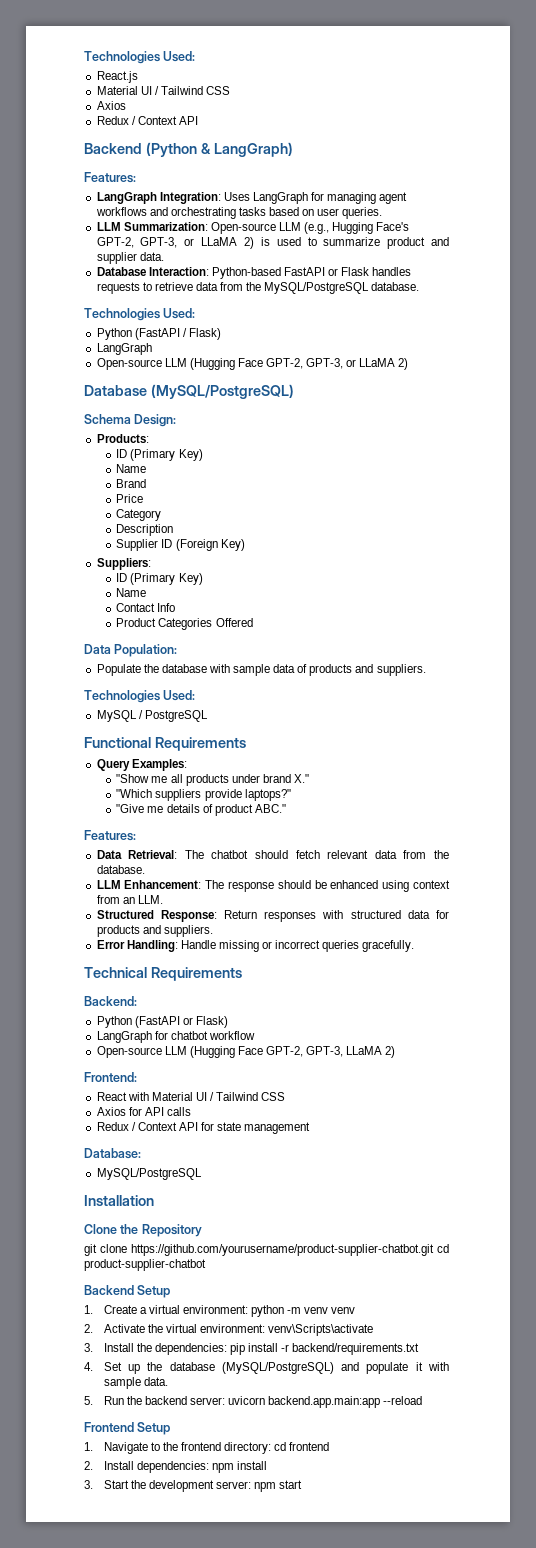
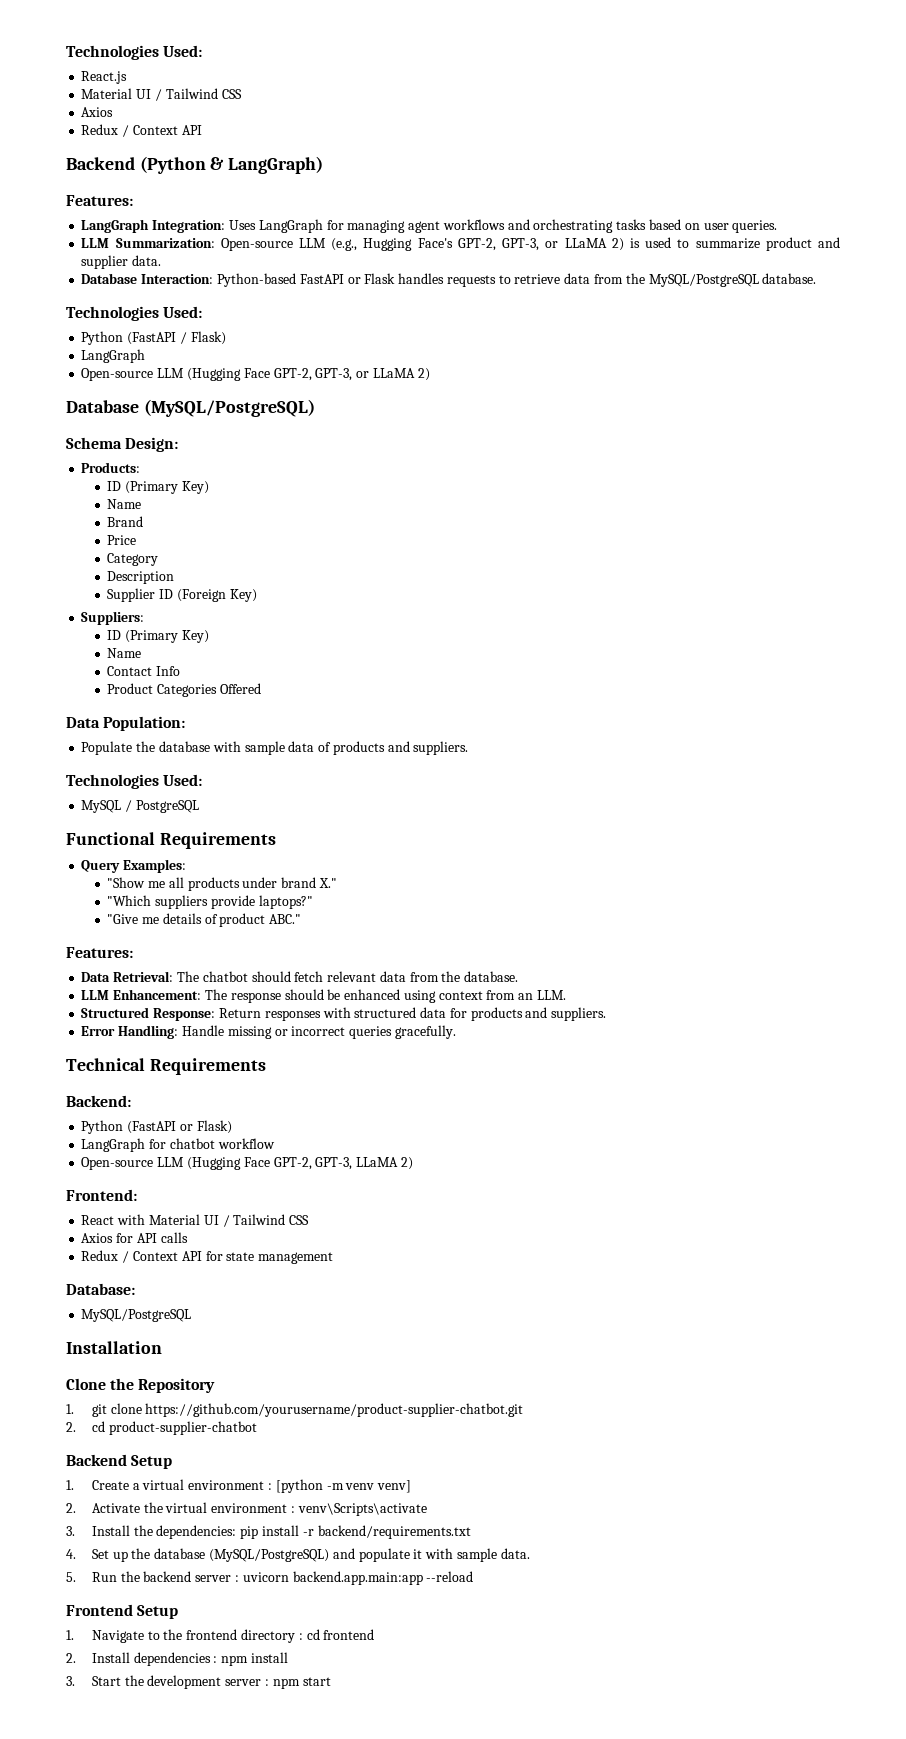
(202, 1230) none -> [66,1404,74,1414] 1.
(434, 1250) none -> [66,1422,76,1432] // 2.
[182,1305,285,1317] environment: python -> [188,1479,323,1493] environment : [python
[331,1307,356,1314] venv -> [377,1480,412,1493] venv]
[199,1324,265,1333] environment: -> [211,1503,295,1513] environment :
[189,1397,225,1405] server: -> [195,1575,239,1582] server :
[224,1442,272,1454] directory: -> [240,1629,303,1643] directory :
[136,1461,209,1473] dependencies: -> [133,1652,218,1666] dependencies :
[215,1481,251,1489] server: -> [225,1679,269,1686] server :

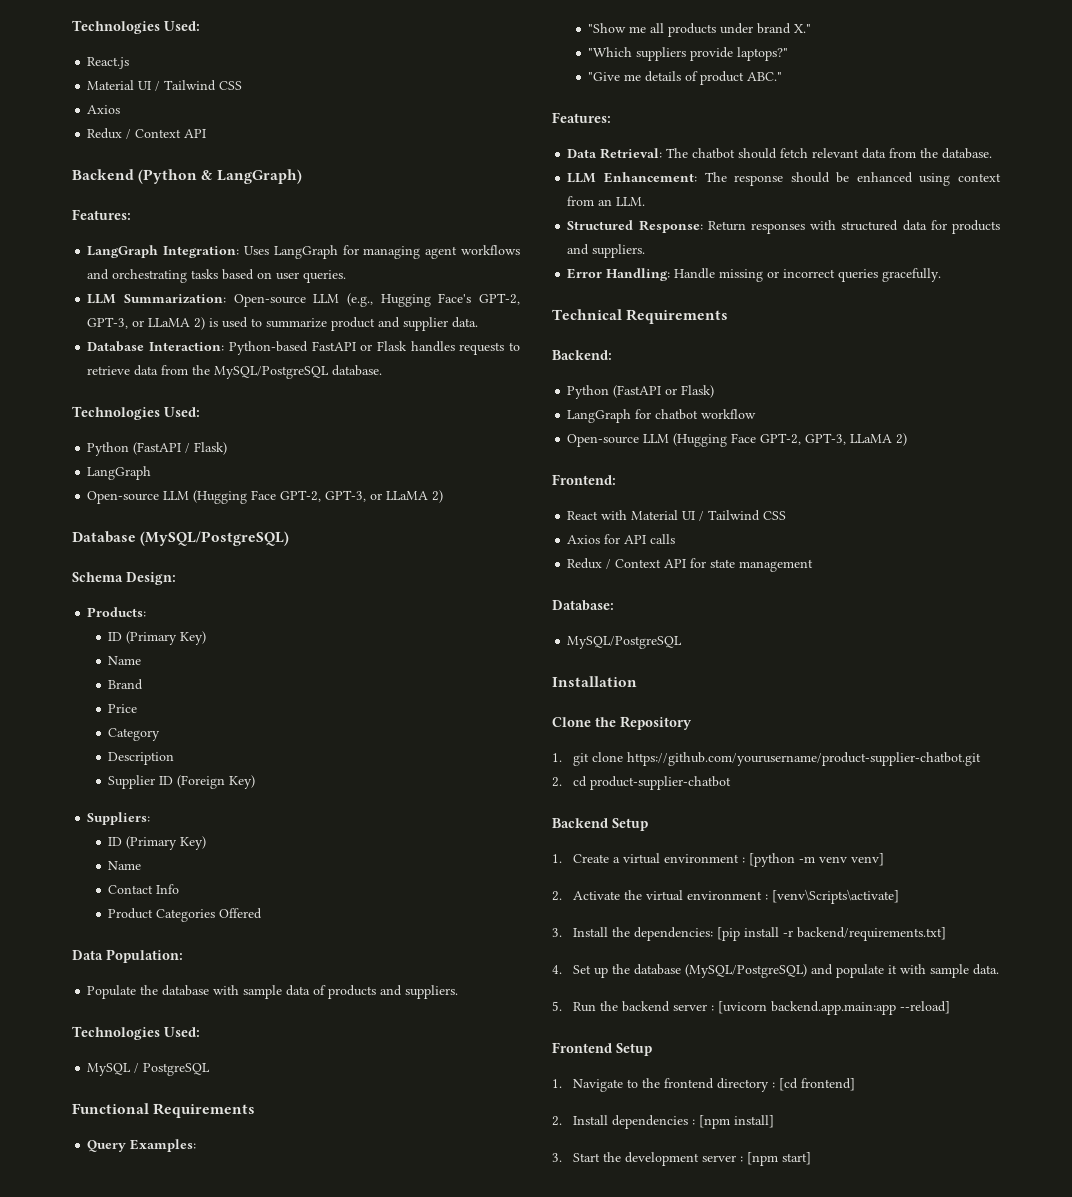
[297,1503,427,1516] venv\Scripts\activate -> [771,889,899,904] [venv\Scripts\activate]
[240,1526,259,1539] pip -> [716,927,740,941] [pip
[317,1525,471,1539] backend/requirements.txt -> [796,927,946,941] backend/requirements.txt]
[242,1571,474,1585] uvicorn backend.app.main:app --reload -> [717,1001,950,1015] [uvicorn backend.app.main:app --reload]
[306,1629,375,1640] cd frontend -> [778,1078,855,1091] [cd frontend]
[221,1652,288,1666] npm install -> [698,1115,774,1129] [npm install]
[272,1677,331,1689] npm start -> [746,1152,811,1166] [npm start]

